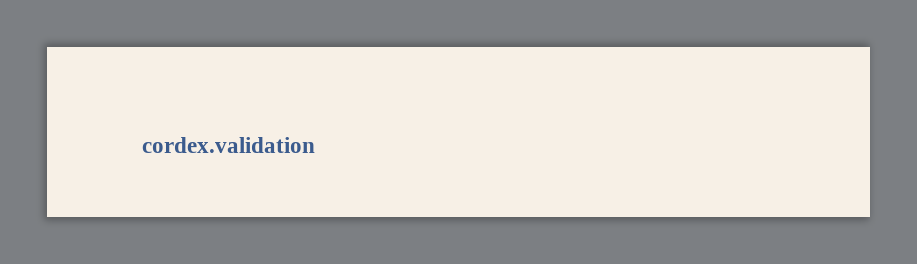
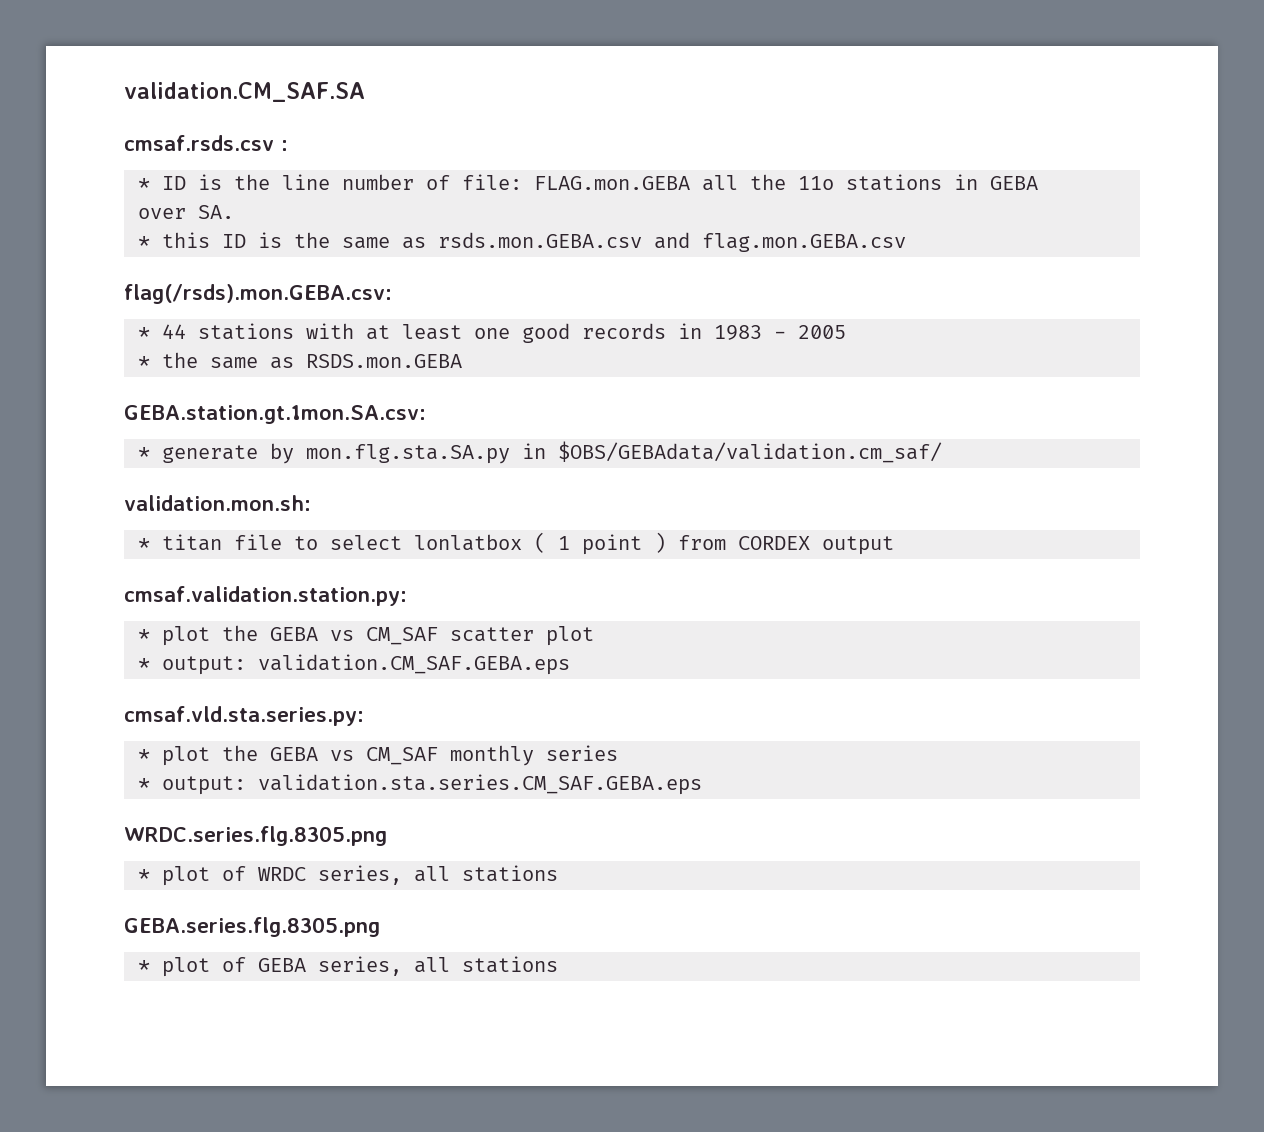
[142,137,315,153] cordex.validation -> [124,82,365,102] [124,135,288,151] [137,174,1038,191] [137,205,234,219] [137,232,906,252] [124,284,392,304] [137,323,846,343] [137,352,462,369] [124,405,426,424] [137,441,942,464] [124,495,311,511] [137,532,894,555] [124,586,407,606] [137,625,594,646] [137,654,570,675] [124,706,364,726] [137,745,618,766] [137,774,702,795] [124,826,387,846] [137,865,558,886] [124,917,380,937] [137,956,558,977] validation.CM_SAF.SA // cmsaf.rsds.csv : // * ID is the line number of file: FLAG.mon.GEBA all the 11o stations in GEBA // over SA. // * this ID is the same as rsds.mon.GEBA.csv and flag.mon.GEBA.csv // flag(/rsds).mon.GEBA.csv: // * 44 stations with at least one good records in 1983 - 2005 // * the same as RSDS.mon.GEBA // GEBA.station.gt.1mon.SA.csv: // * generate by mon.flg.sta.SA.py in $OBS/GEBAdata/validation.cm_saf/ // validation.mon.sh: // * titan file to select lonlatbox ( 1 point ) from CORDEX output // cmsaf.validation.station.py: // * plot the GEBA vs CM_SAF scatter plot // * output: validation.CM_SAF.GEBA.eps // cmsaf.vld.sta.series.py: // * plot the GEBA vs CM_SAF monthly series // * output: validation.sta.series.CM_SAF.GEBA.eps // WRDC.series.flg.8305.png // * plot of WRDC series, all stations // GEBA.series.flg.8305.png // * plot of GEBA series, all stations

